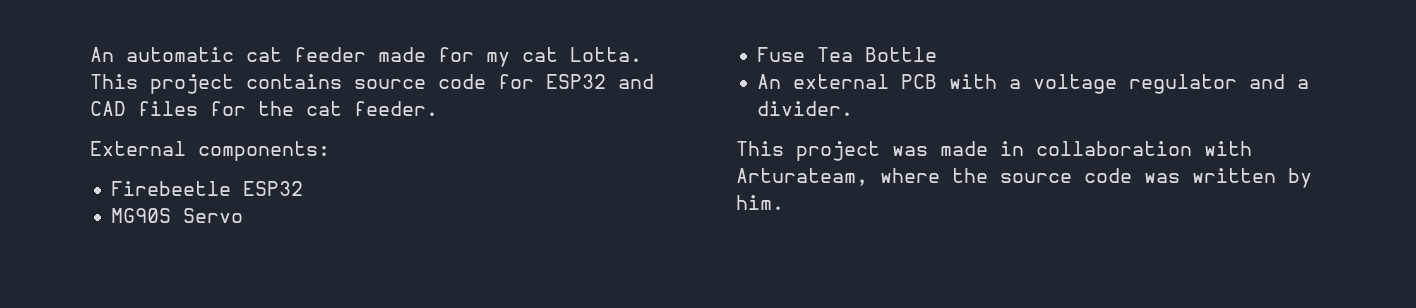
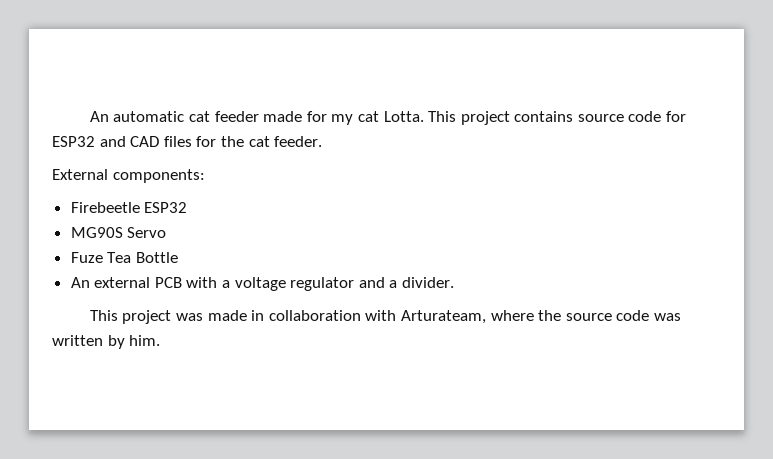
[757,47,806,62] Fuse -> [70,252,103,263] Fuze

